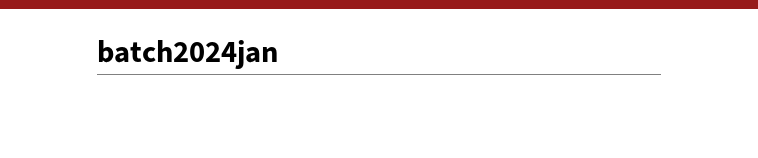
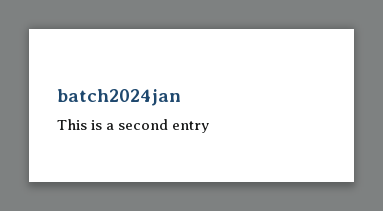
(278, 54) none -> [57,119,210,133] // This is a second entry

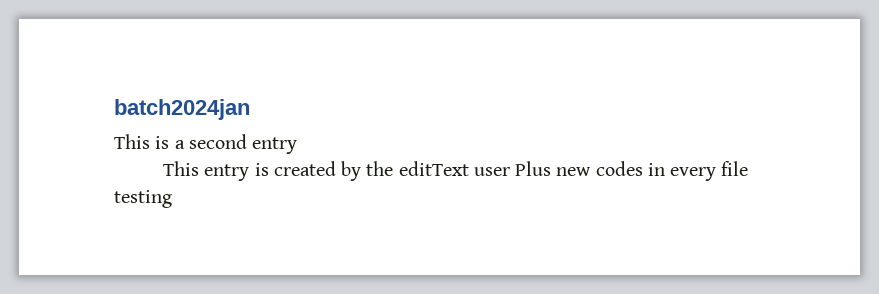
(210, 127) none -> [162,161,749,181] [114,190,172,208] // This entry is created by the editText user Plus new codes in every file testing

